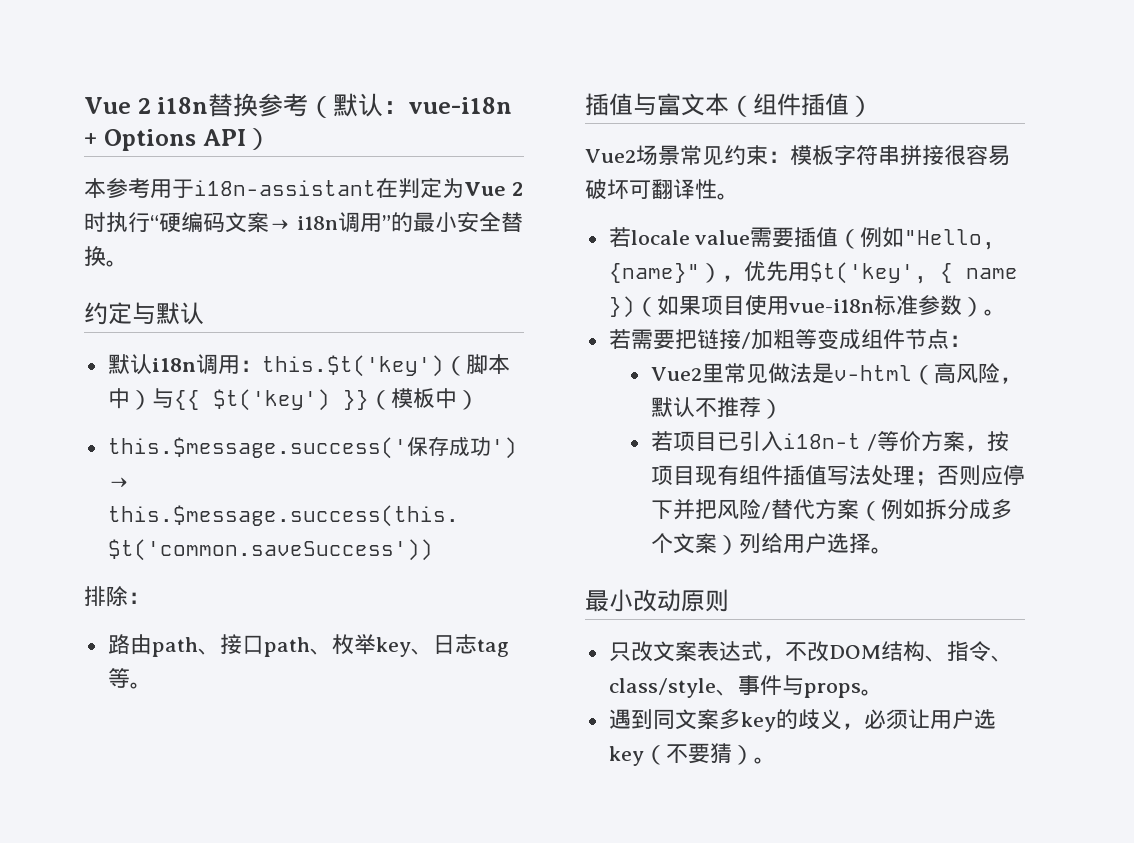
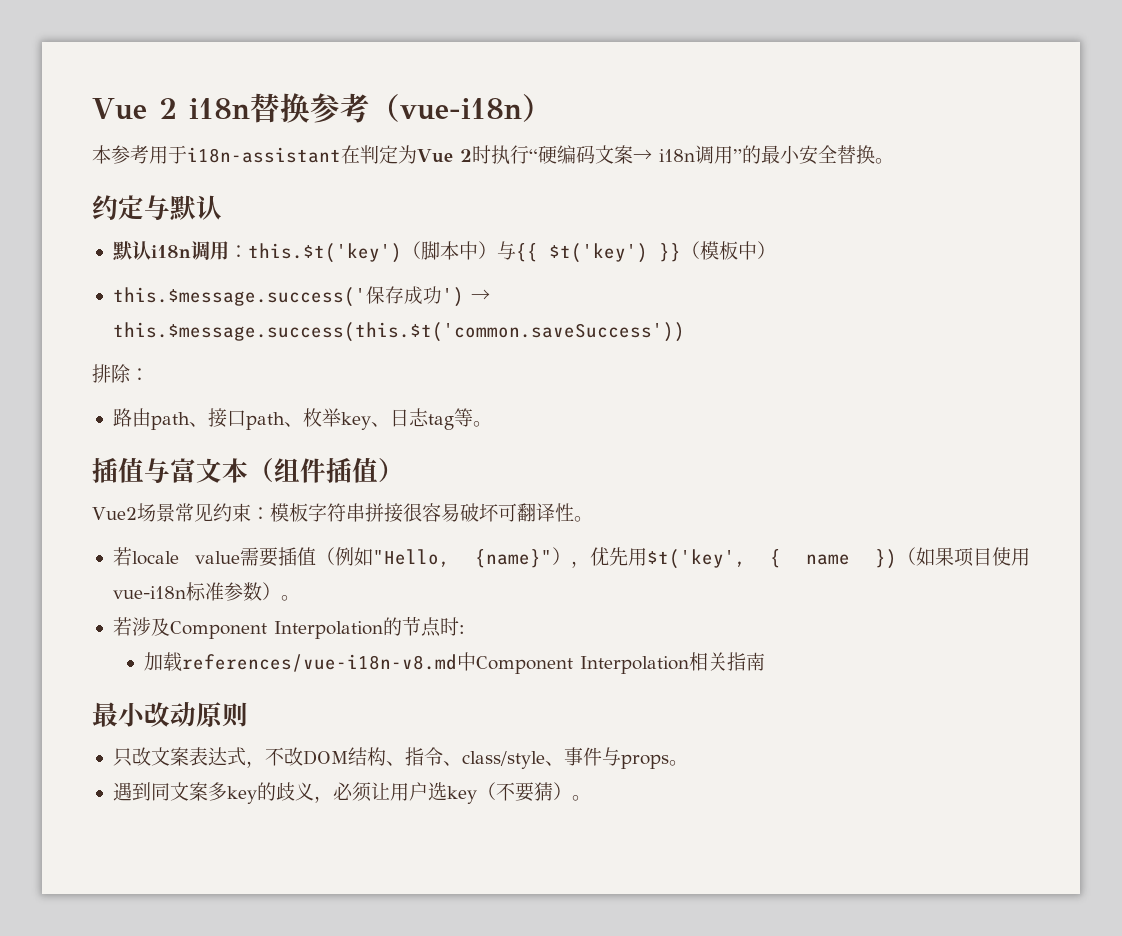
[333,93,513,117] [84,129,246,151] 默认：vue-i18n + Options API -> [399,98,522,120] vue-i18n
[630,329,971,350] [650,363,1022,385] [650,397,783,419] [650,431,1009,452] [650,465,1025,486] [650,499,1013,521] [650,533,893,555] 需要把链接/加粗等变成组件节点： // Vue2里常见做法是v-html（高风险，默认不推荐） // 若项目已引入i18n-t /等价方案，按项目现有组件插值写法处理；否则应停下并把风险/替代方案（例如拆分成多个文案）列给用户选择。 -> [131,616,465,639] [143,652,765,674] 涉及Component Interpolation的节点时: // 加载references/vue-i18n-v8.md中Component Interpolation相关指南

